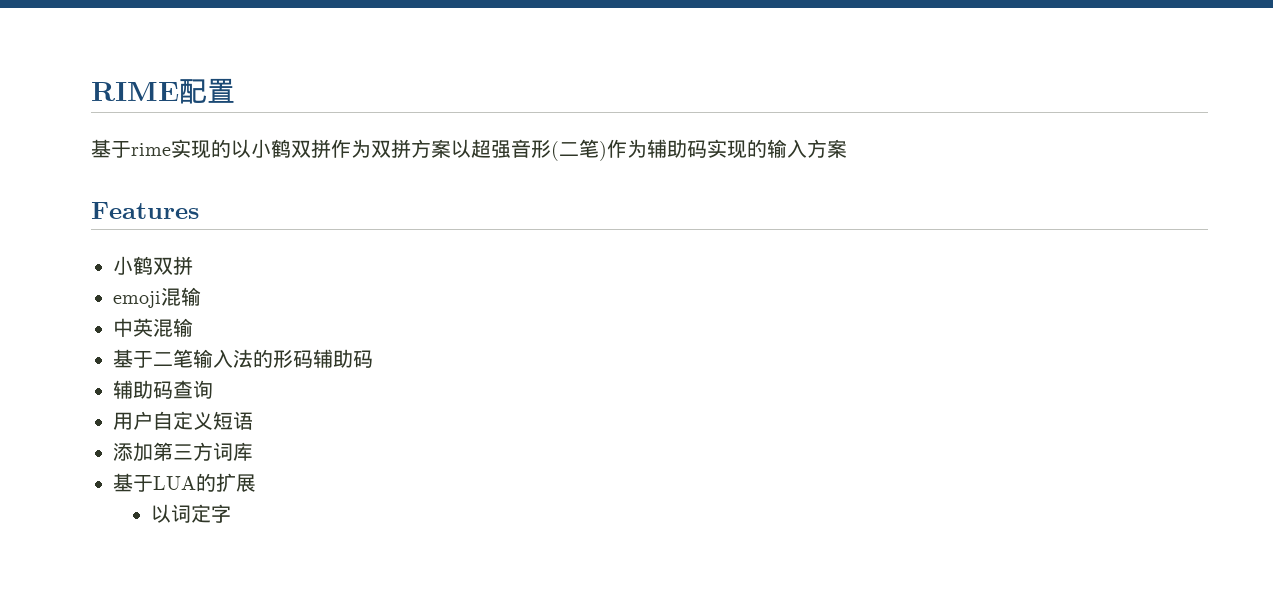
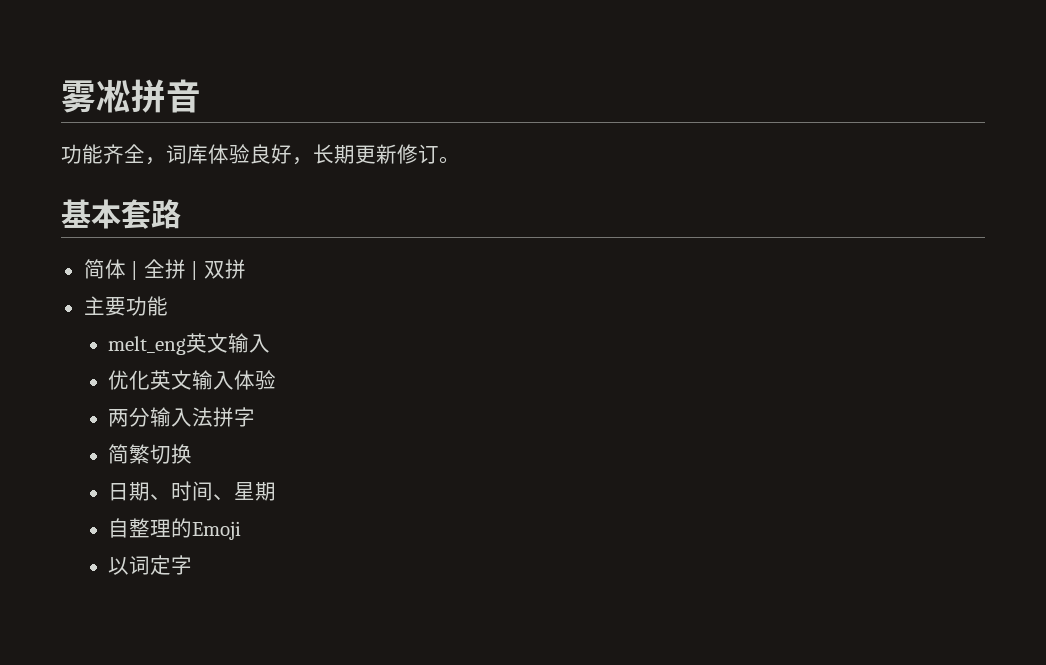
[91,78,235,104] [91,139,847,161] [91,202,199,219] [113,256,193,275] [113,287,201,308] [113,318,193,337] [113,349,373,368] [113,380,213,399] [113,411,253,430] [113,442,253,462] [113,473,256,492] RIME配置 // 基于rime实现的以小鹤双拼作为双拼方案以超强音形(二笔)作为辅助码实现的输入方案 // Features // 小鹤双拼 // emoji混输 // 中英混输 // 基于二笔输入法的形码辅助码 // 辅助码查询 // 用户自定义短语 // 添加第三方词库 // 基于LUA的扩展 -> [61,79,201,113] [61,144,460,165] [61,199,181,229] [83,259,246,280] [83,296,168,316] [108,333,271,355] [108,370,277,390] [108,407,256,427] [108,444,193,464] [108,481,277,501] [108,518,242,540] 雾凇拼音 // 功能齐全，词库体验良好，长期更新修订。 // 基本套路 // 简体 | 全拼 | 双拼 // 主要功能 // melt_eng英文输入 // 优化英文输入体验 // 两分输入法拼字 // 简繁切换 // 日期、时间、星期 // 自整理的Emoji

